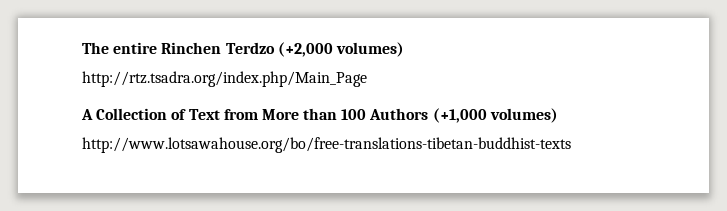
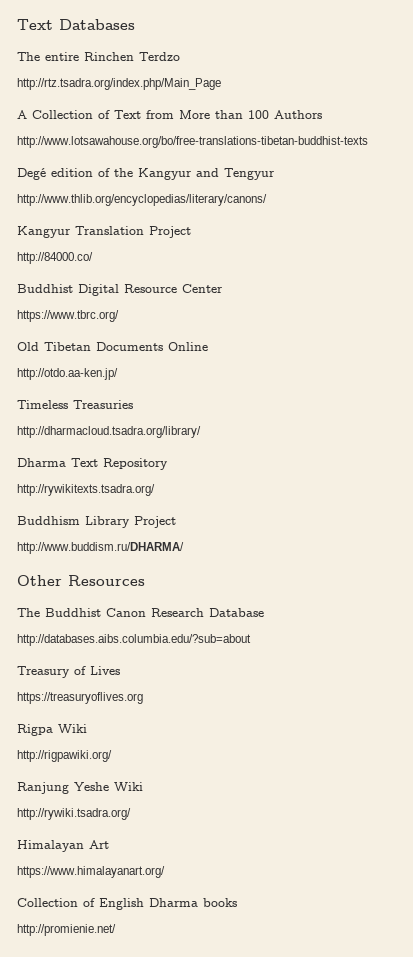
(82, 48) none -> [17,19,135,30] Text Databases //
[277,42,404,57] (+2,000 volumes) -> (180, 56) none
[432,108,558,123] (+1,000 volumes) -> (322, 114) none
(571, 145) none -> [17,168,275,180] [17,194,267,206] [17,226,191,238] [17,252,93,264] [17,284,223,296] [17,310,119,322] [17,342,208,351] [17,368,118,380] [17,400,133,409] [17,426,201,438] [17,458,168,470] [17,484,155,496] [17,516,176,528] [17,542,184,554] [17,575,145,586] [17,608,264,617] [17,634,251,646] [17,666,120,678] [17,692,143,704] [17,724,87,736] [17,750,112,762] [17,782,143,794] [17,808,131,820] [17,840,109,852] [17,866,165,878] [17,898,237,910] [17,924,116,936] // Degé edition of the Kangyur and Tengyur // http://www.thlib.org/encyclopedias/literary/canons/ // Kangyur Translation Project // http://84000.co/ // Buddhist Digital Resource Center // https://www.tbrc.org/ // Old Tibetan Documents Online // http://otdo.aa-ken.jp/ // Timeless Treasuries // http://dharmacloud.tsadra.org/library/ // Dharma Text Repository // http://rywikitexts.tsadra.org/ // Buddhism Library Project // http://www.buddism.ru/DHARMA/ // Other Resources // The Buddhist Canon Research Database // http://databases.aibs.columbia.edu/?sub=about // Treasury of Lives // https://treasuryoflives.org // Rigpa Wiki // http://rigpawiki.org/ // Ranjung Yeshe Wiki // http://rywiki.tsadra.org/ // Himalayan Art // https://www.himalayanart.org/ // Collection of English Dharma books // http://promienie.net/

